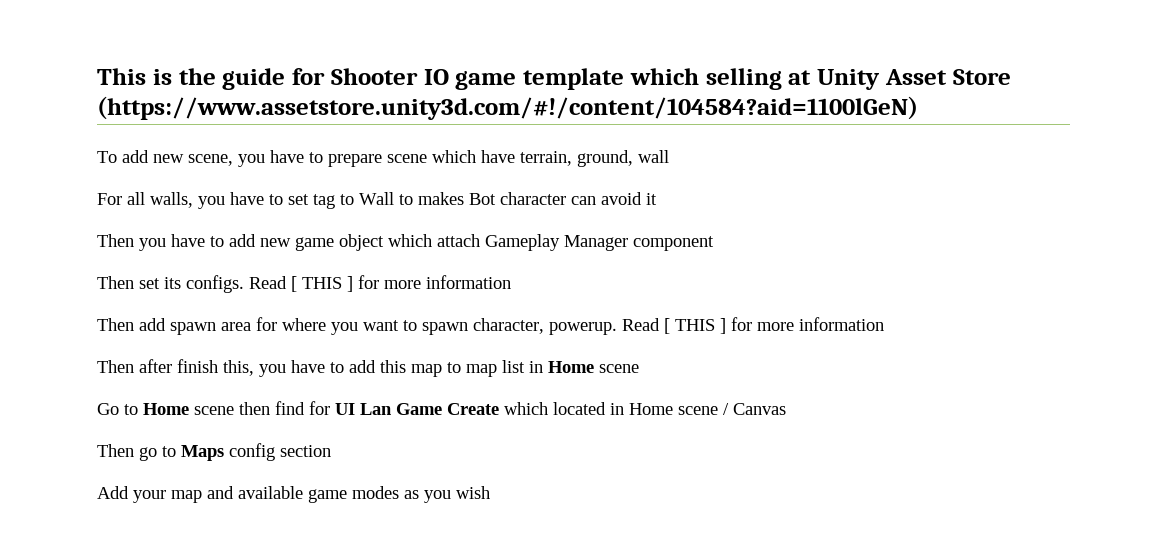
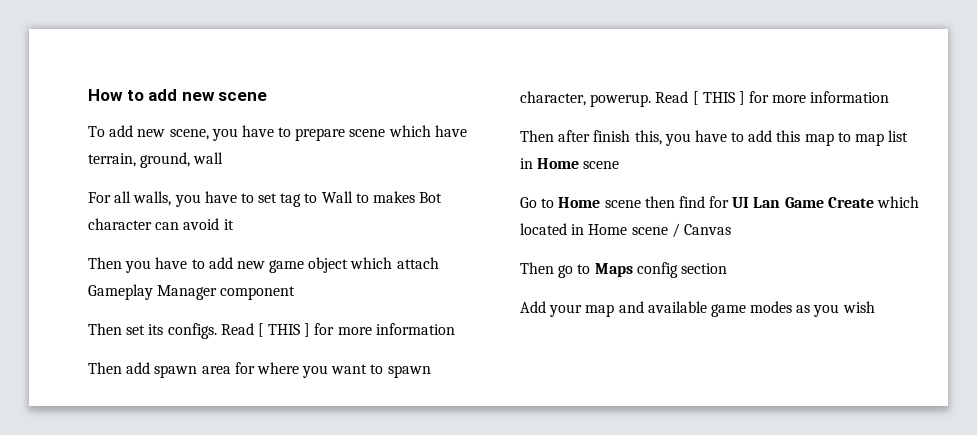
[97,68,1011,90] [97,96,918,120] This is the guide for Shooter IO game template which selling at Unity Asset Store (https://www.assetstore.unity3d.com/#!/content/104584?aid=1100lGeN) -> [88,89,268,101] How to add new scene

